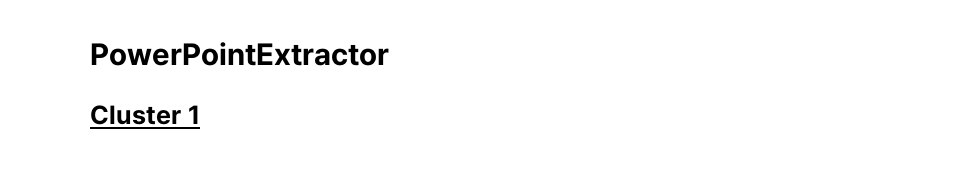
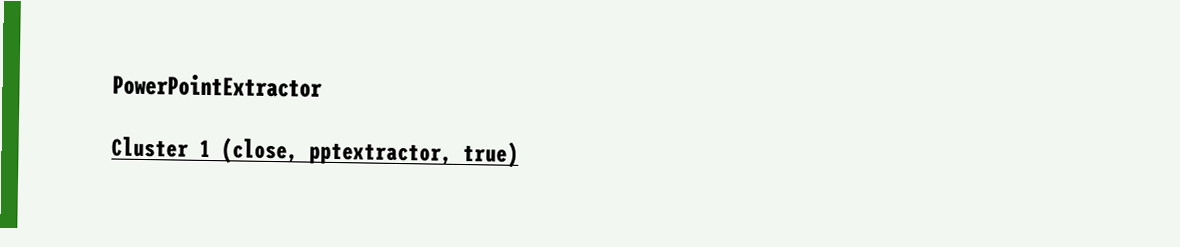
(201, 114) none -> [221,137,519,168] (close, pptextractor, true)

